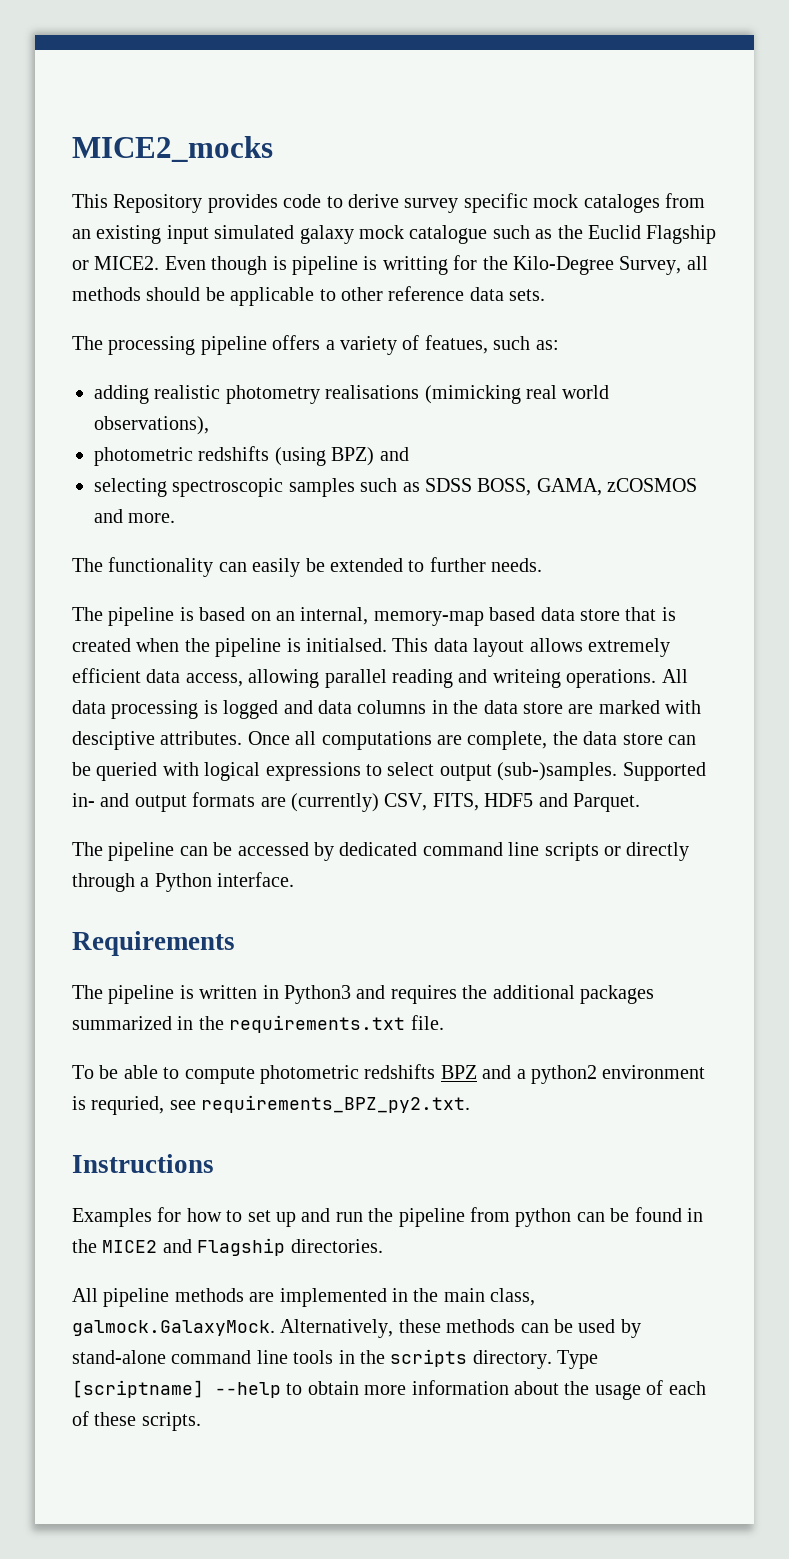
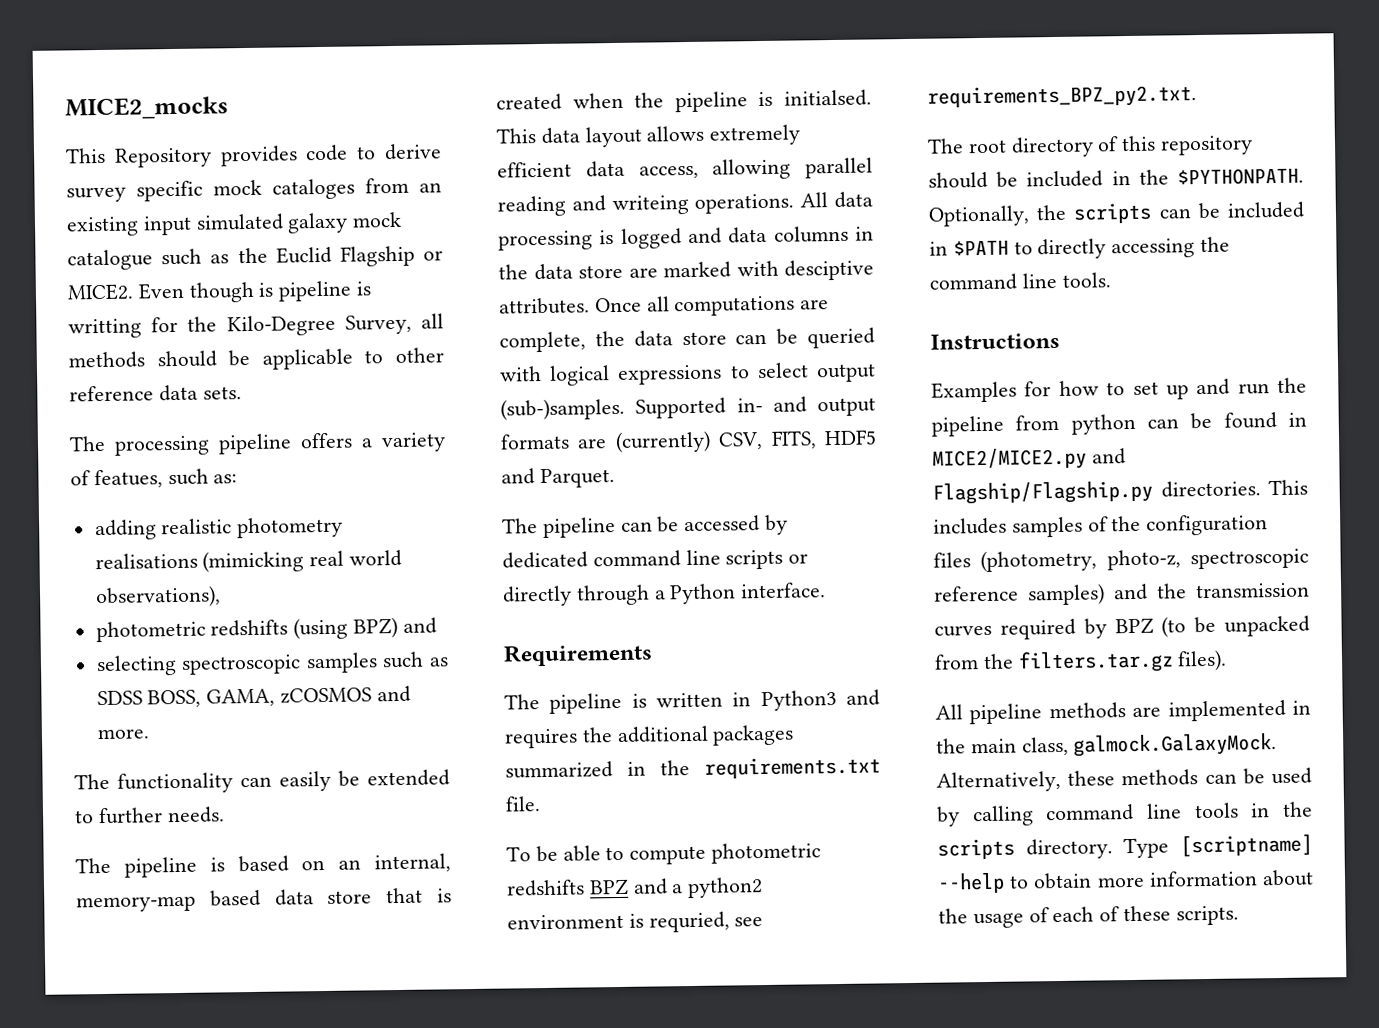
(471, 1104) none -> [927,135,1254,158] [928,167,1304,189] [928,201,1305,227] [929,236,1231,260] [929,272,1111,291] // The root directory of this repository should be included in the $PYTHONPATH. Optionally, the scripts can be included in $PATH to directly accessing the command line tools.
[72,1238,383,1256] the MICE2 and Flagship directories. -> [932,447,1126,471] [932,479,1308,505] [933,514,1269,538] [933,548,1309,573] [934,582,1310,606] [934,615,1310,640] [934,649,1228,674] MICE2/MICE2.py and Flagship/Flagship.py directories. This includes samples of the configuration files (photometry, photo-z, spectroscopic reference samples) and the transmission curves required by BPZ (to be unpacked from the filters.tar.gz files).
[72,1350,166,1364] stand-alone -> [972,805,1034,827] calling

